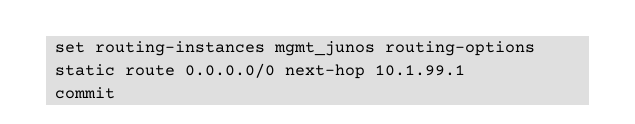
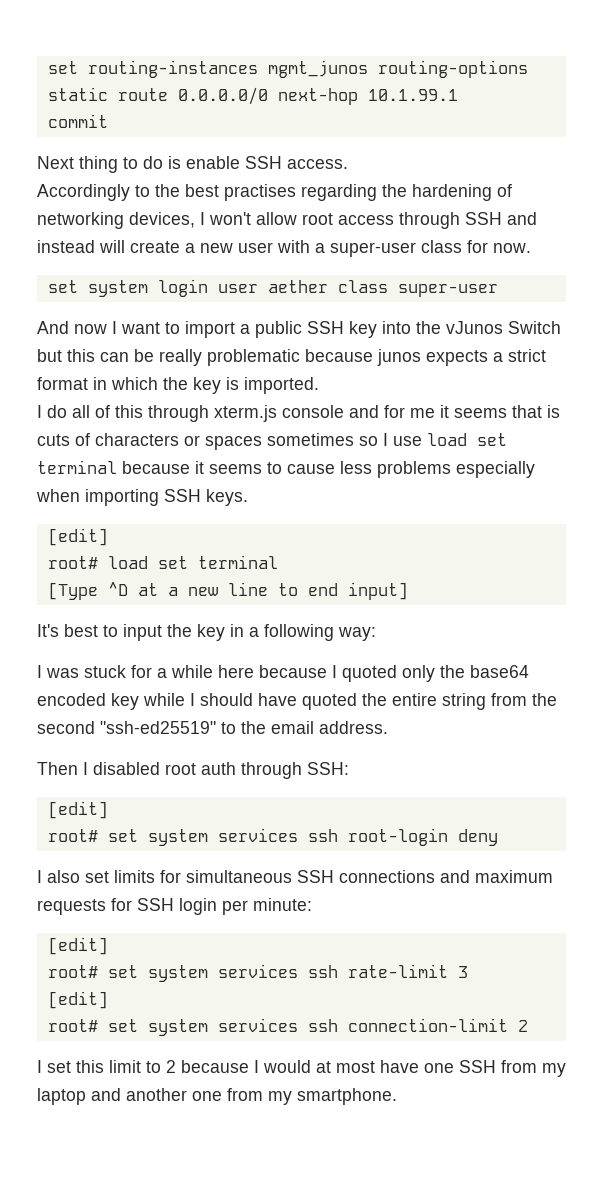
(115, 93) none -> [37,156,348,173] [37,184,512,201] [37,212,537,229] [37,240,531,257] [47,279,498,297] [37,321,561,338] [37,349,546,366] [37,377,319,394] [37,405,560,422] [37,433,507,450] [37,460,535,478] [36,489,248,506] [47,528,108,546] [47,555,278,569] [47,582,408,600] [37,624,376,641] [37,665,529,682] [37,693,557,710] [37,721,388,734] [37,762,349,779] [47,801,108,819] [47,828,498,846] [37,870,553,883] [37,898,312,915] [47,937,108,955] [47,964,468,982] [47,991,108,1009] [47,1018,528,1036] [37,1060,566,1077] [37,1088,397,1105] // Next thing to do is enable SSH access. // Accordingly to the best practises regarding the hardening of networking devices, I won't allow root access through SSH and instead will create a new user with a super-user class for now. // set system login user aether class super-user // And now I want to import a public SSH key into the vJunos Switch but this can be really problematic because junos expects a strict format in which the key is imported. // I do all of this through xterm.js console and for me it seems that is cuts of characters or spaces sometimes so I use load set terminal because it seems to cause less problems especially when importing SSH keys. // [edit] // root# load set terminal // [Type ^D at a new line to end input] // It's best to input the key in a following way: // I was stuck for a while here because I quoted only the base64 encoded key while I should have quoted the entire string from the second "ssh-ed25519" to the email address. // Then I disabled root auth through SSH: // [edit] // root# set system services ssh root-login deny // I also set limits for simultaneous SSH connections and maximum requests for SSH login per minute: // [edit] // root# set system services ssh rate-limit 3 // [edit] // root# set system services ssh connection-limit 2 // I set this limit to 2 because I would at most have one SSH from my laptop and another one from my smartphone.

